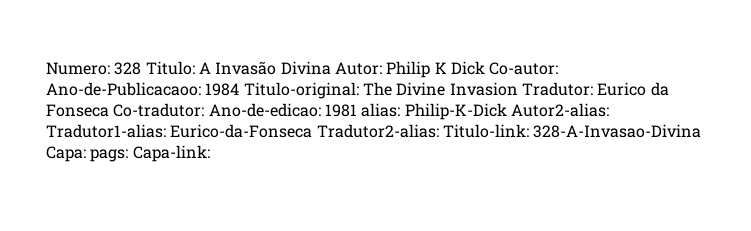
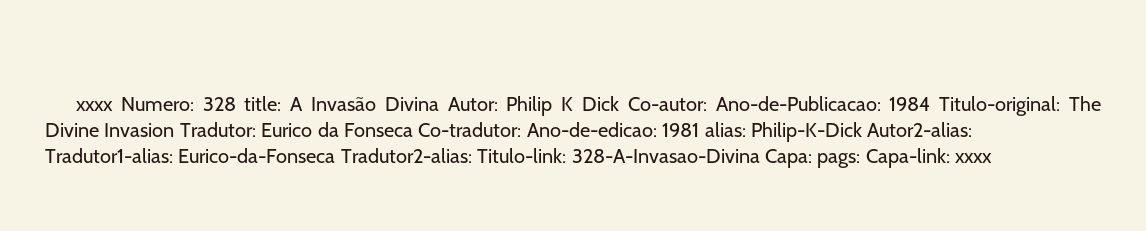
(46, 68) none -> [75,101,113,111] xxxx
[145,61,195,75] Titulo: -> [244,96,282,111] title:
[46,82,201,96] Ano-de-Publicacaoo: -> [715,96,881,111] Ano-de-Publicacao:
(210, 153) none -> [955,153,993,163] xxxx

